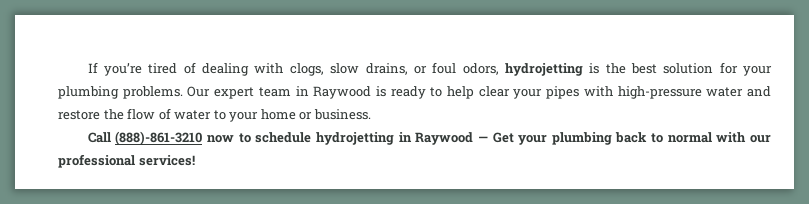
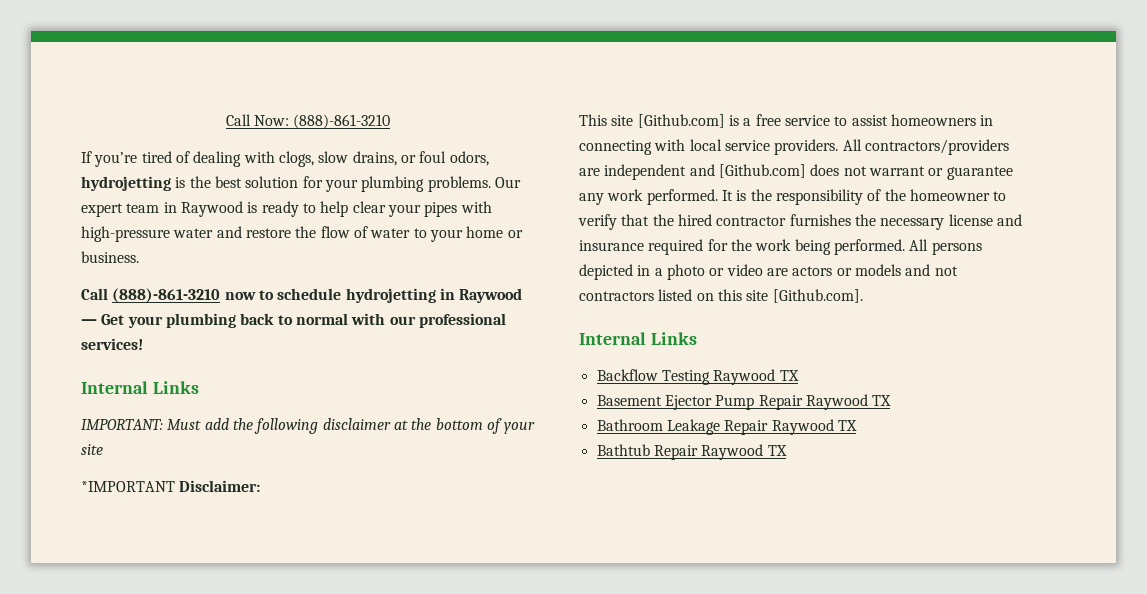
(87, 67) none -> [225,114,391,129] Call Now: (888)-861-3210 //
(195, 160) none -> [81,381,199,394] [81,418,536,434] [81,444,103,455] [81,480,261,492] [579,114,994,128] [579,139,1009,155] [579,164,1013,180] [579,189,1007,205] [578,214,1022,230] [579,239,982,255] [579,264,958,280] [579,289,863,303] [579,332,697,345] [596,369,799,385] [596,394,892,410] [596,419,857,435] [596,444,787,460] // Internal Links // IMPORTANT: Must add the following disclaimer at the bottom of your site // *IMPORTANT Disclaimer: // This site [Github.com] is a free service to assist homeowners in connecting with local service providers. All contractors/providers are independent and [Github.com] does not warrant or guarantee any work performed. It is the responsibility of the homeowner to verify that the hired contractor furnishes the necessary license and insurance required for the work being performed. All persons depicted in a photo or video are actors or models and not contractors listed on this site [Github.com]. // Internal Links // Backflow Testing Raywood TX // Basement Ejector Pump Repair Raywood TX // Bathroom Leakage Repair Raywood TX // Bathtub Repair Raywood TX

